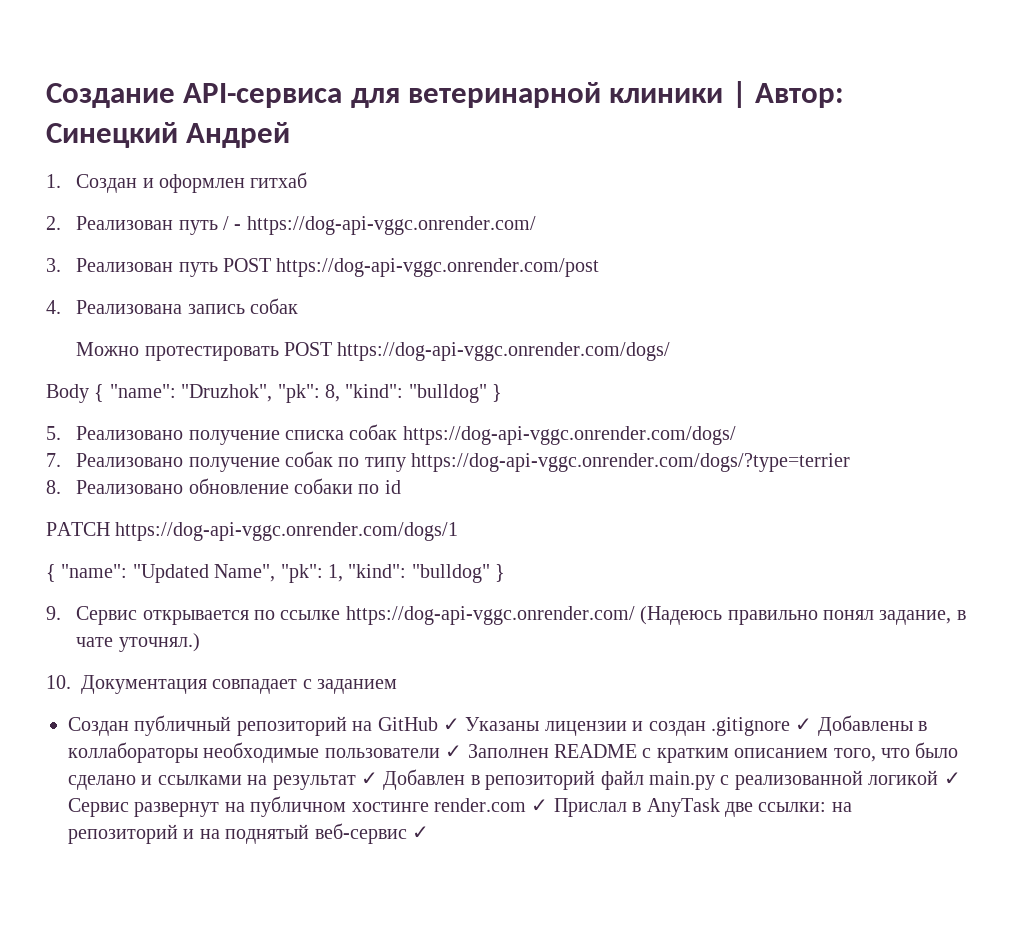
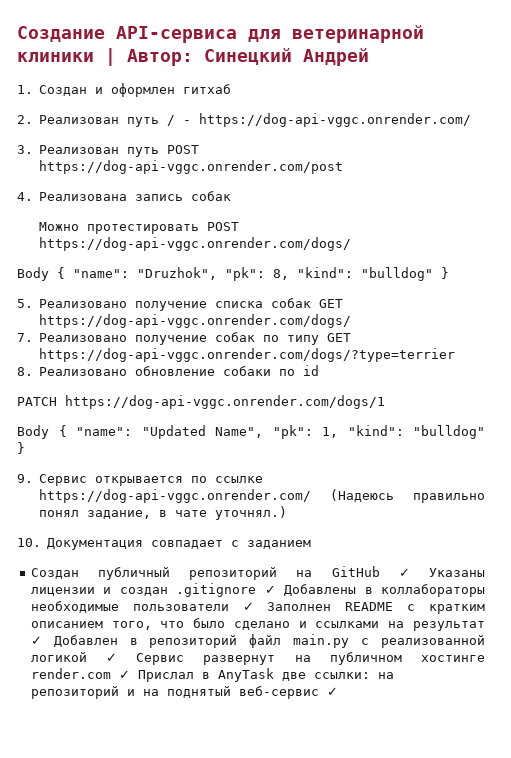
(398, 432) none -> [319,299,344,308] GET
(406, 464) none -> [327,333,352,342] GET
(459, 531) none -> [17,425,49,439] Body

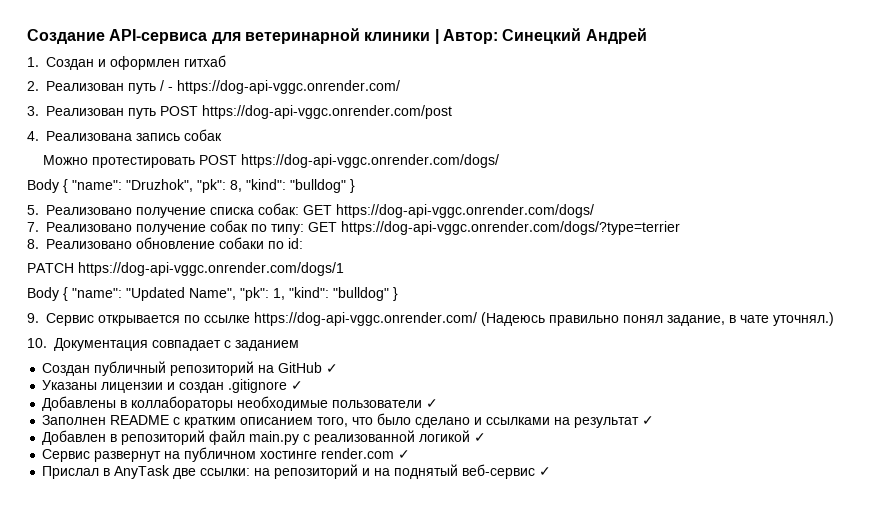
[271,298,312,308] собак -> [258,203,299,215] собак:
[287,335,320,345] типу -> [271,224,304,235] типу:
[303,365,320,376] id -> [288,238,303,249] id:
(410, 572) none -> (339, 368) //
(276, 589) none -> (304, 385) //
(254, 606) none -> (439, 403) //
(42, 640) none -> (655, 420) //
(117, 657) none -> (487, 437) //
(130, 674) none -> (411, 454) //

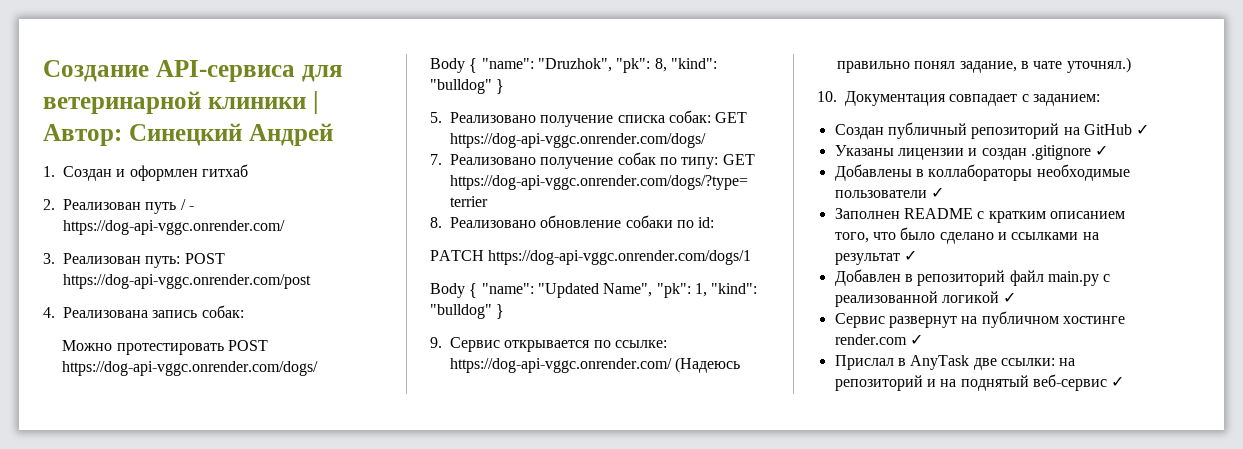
[128,108,156,119] путь -> [145,256,181,268] путь:
[184,129,222,141] собак -> [201,305,244,318] собак:
[204,315,250,323] ссылке -> [614,340,667,348] ссылке:
[235,340,299,351] заданием -> [1032,94,1100,106] заданием:

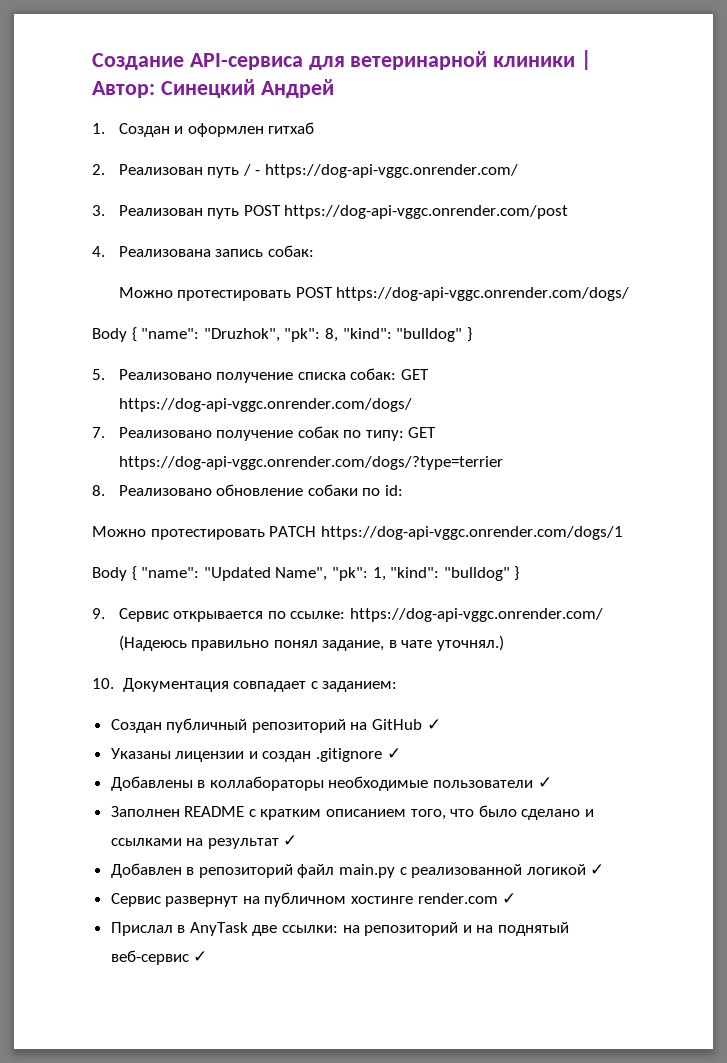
[145,256,181,268] путь: -> [207,208,240,219] путь
(715, 222) none -> [92,526,265,540] Можно протестировать

